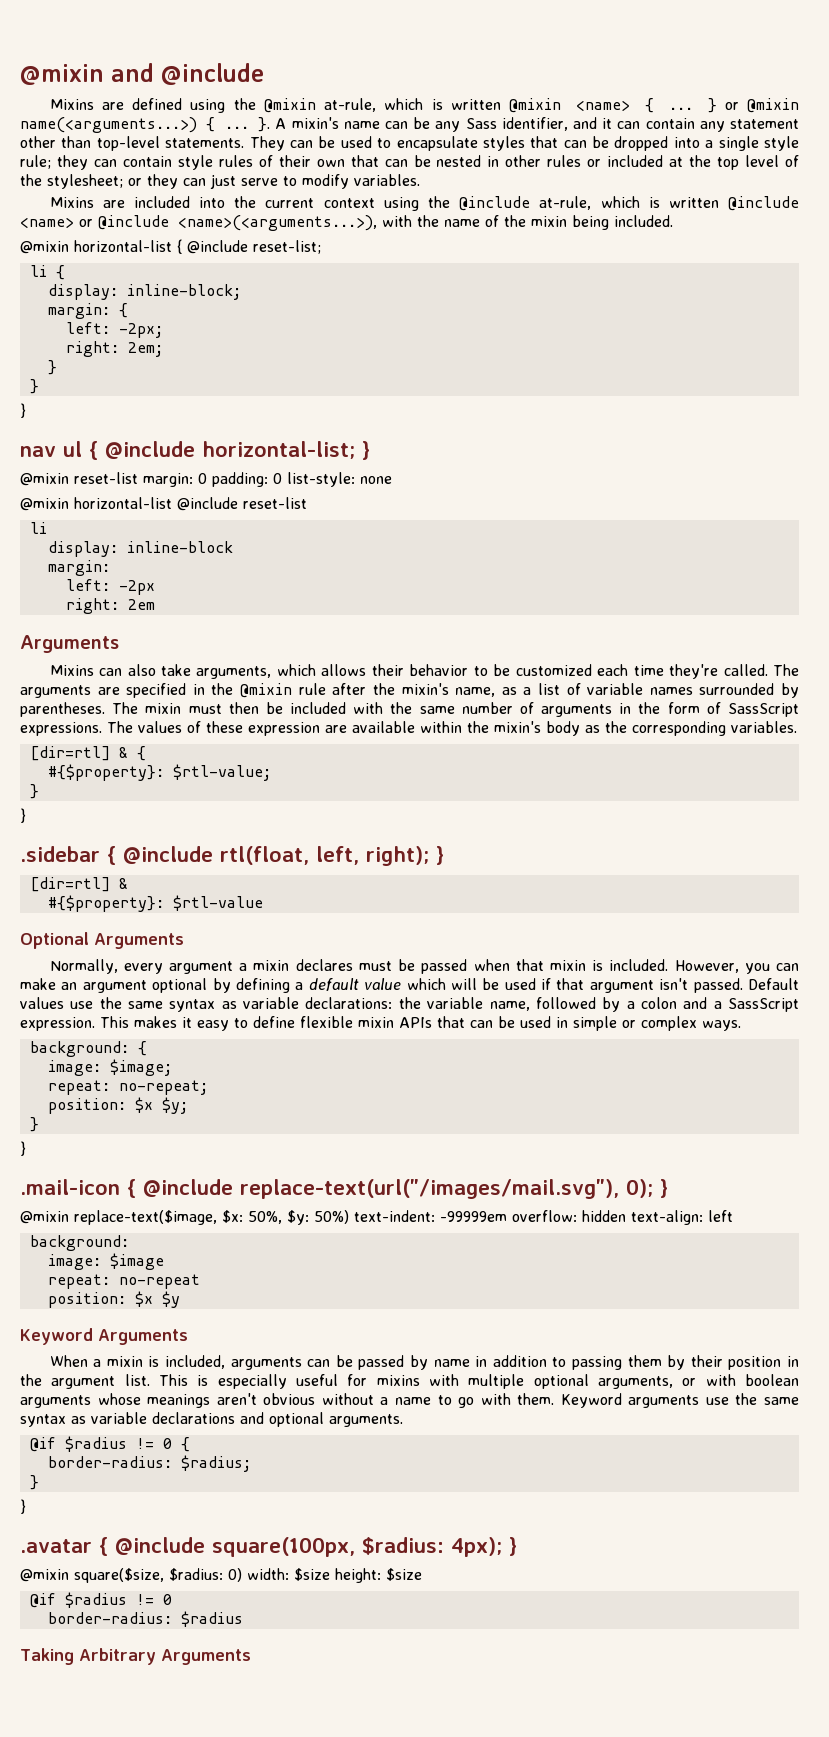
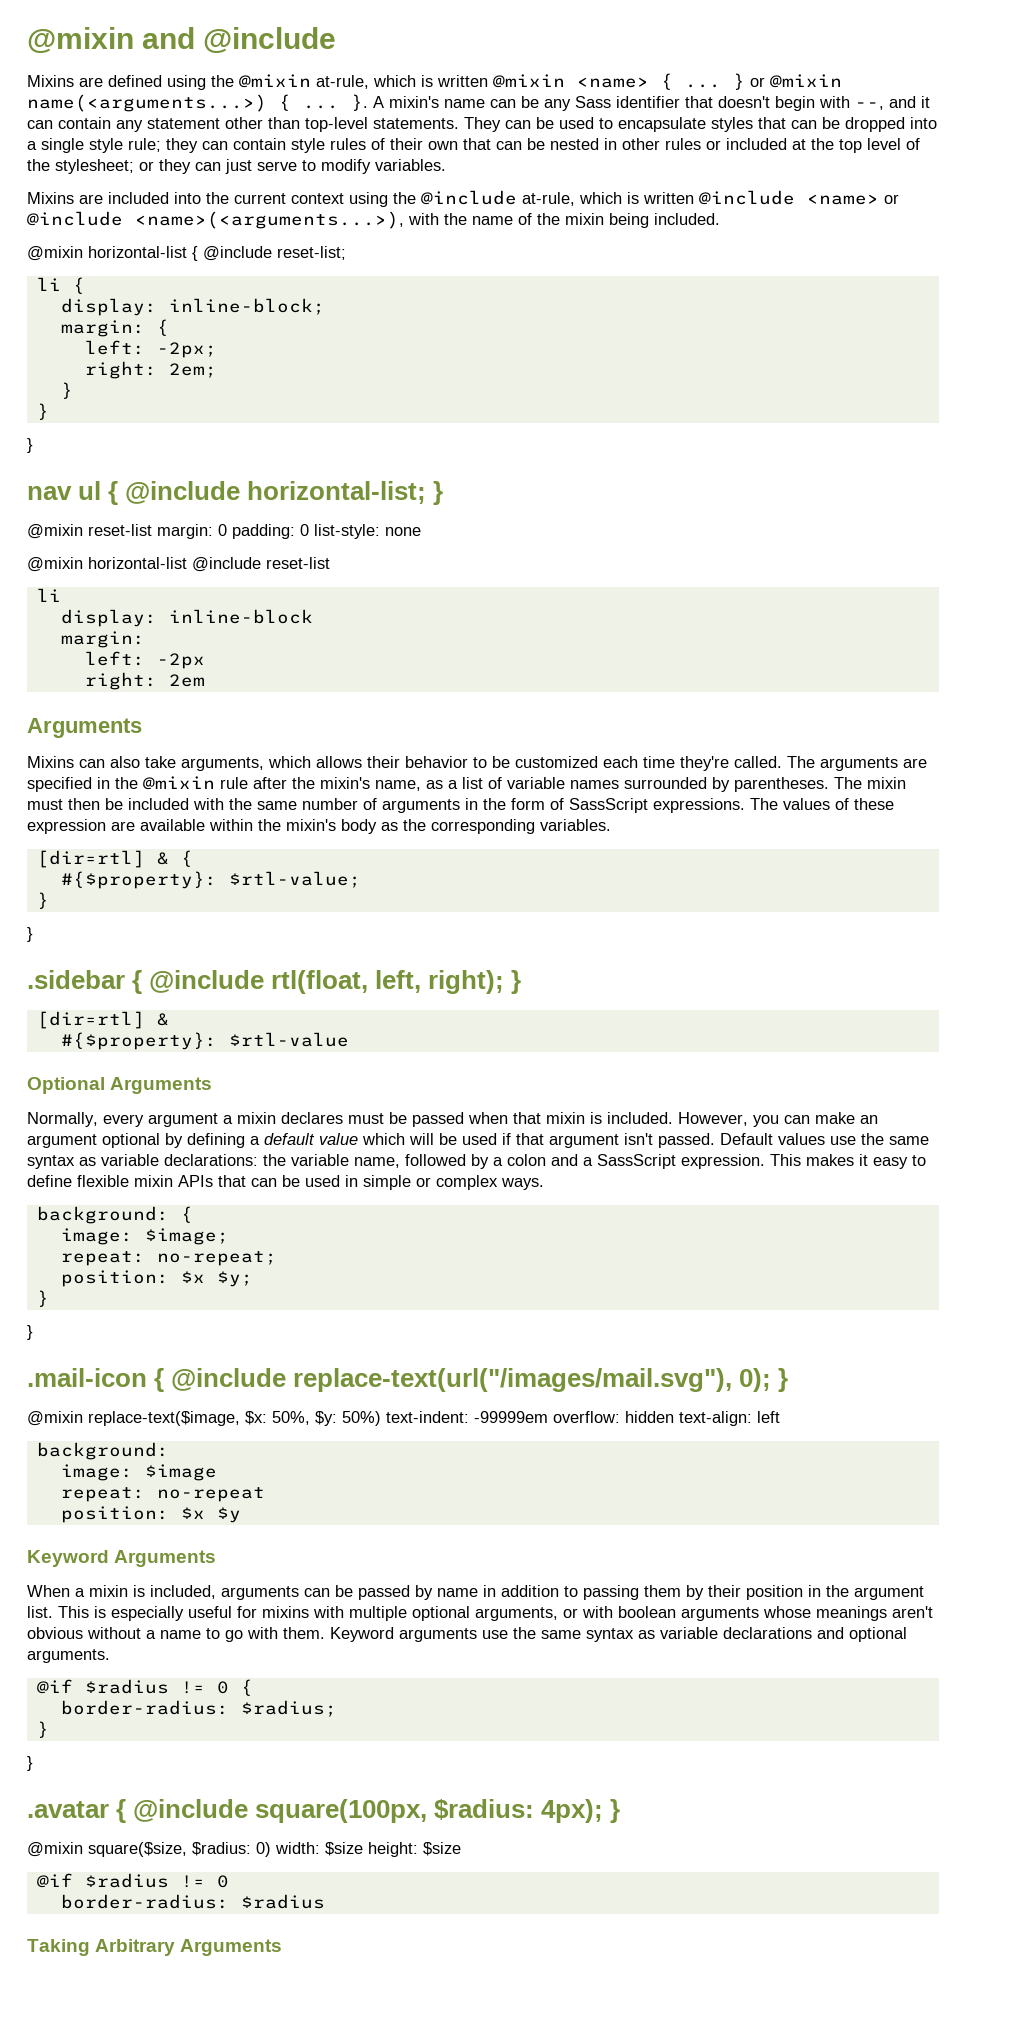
[501,117,568,131] identifier, -> [616,96,884,111] identifier that doesn't begin with --,

